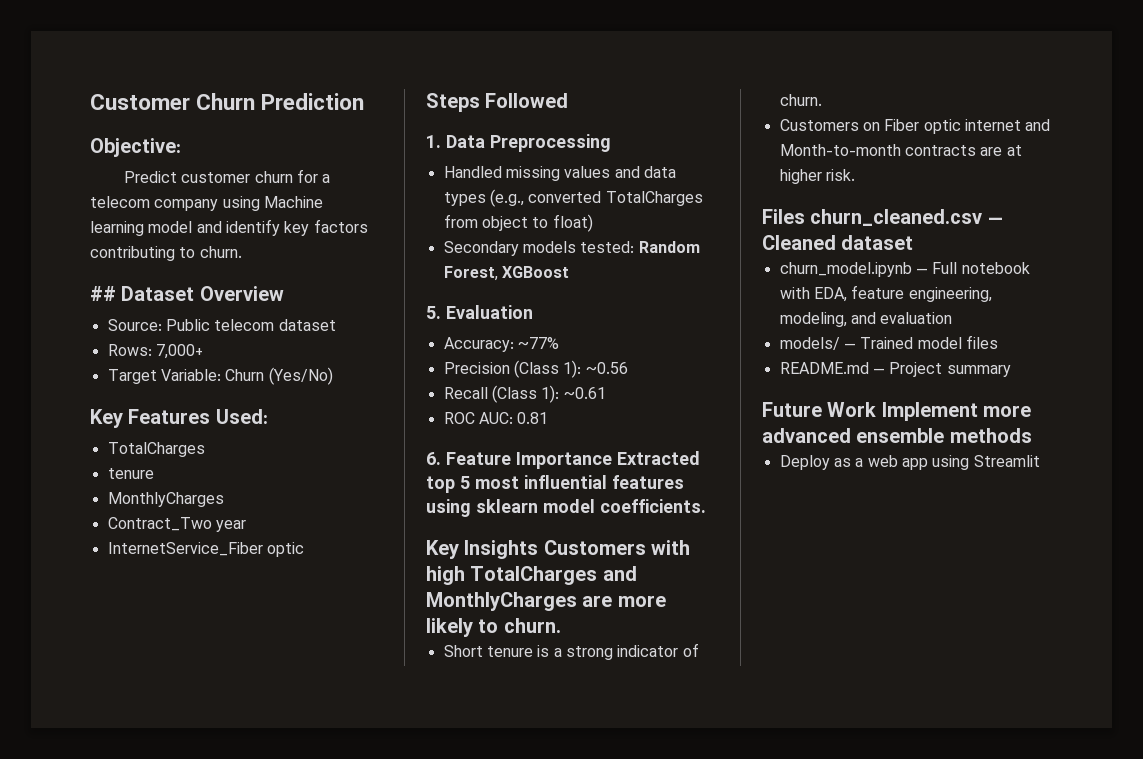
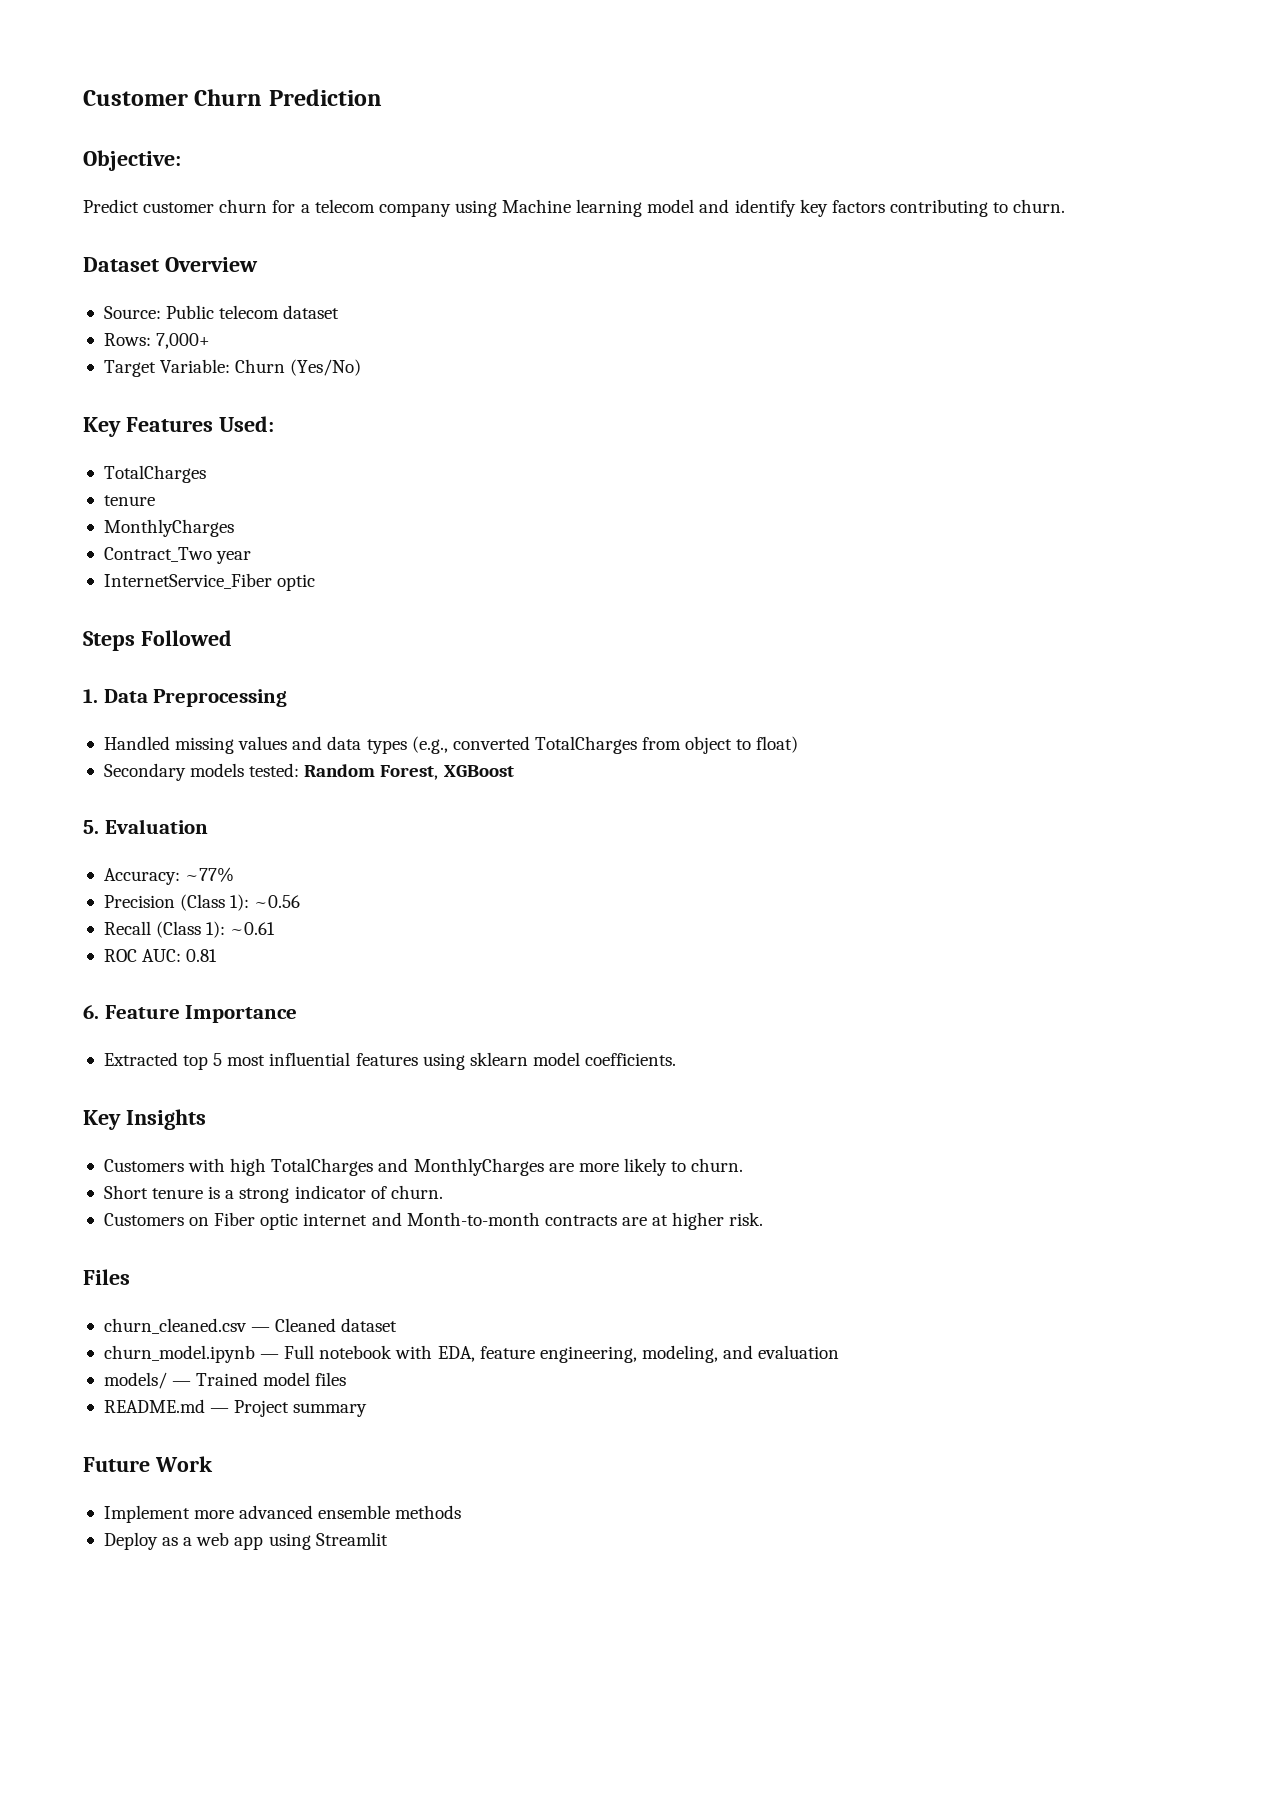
[90,286,116,301] ## -> (1066, 206) none
(612, 460) none -> (298, 1014) //
(539, 549) none -> (206, 1119) //
(805, 216) none -> (130, 1277) //
(877, 409) none -> (213, 1464) //

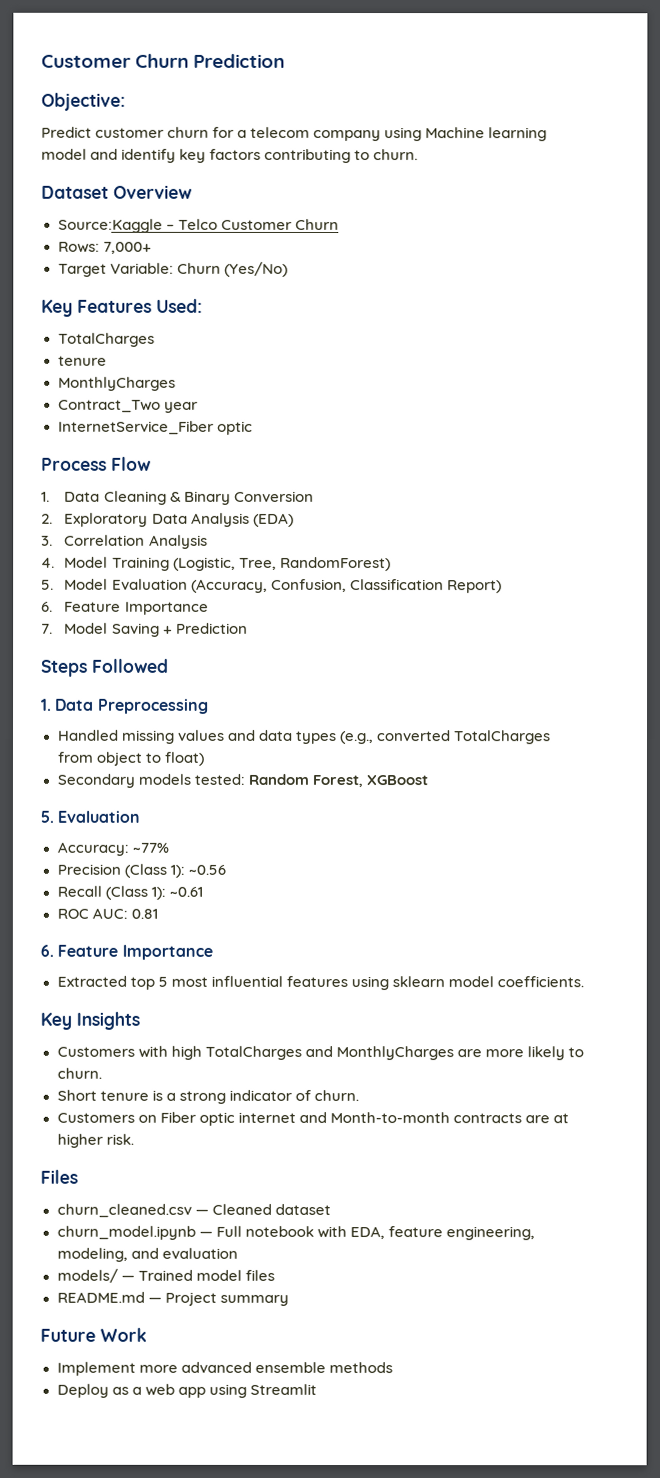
[103,305,340,319] Source: Public telecom dataset -> [57,218,339,233] Source:Kaggle – Telco Customer Churn
(316, 582) none -> [41,456,151,471] [41,490,314,505] [41,512,294,527] [41,534,208,549] [41,556,391,572] [41,578,502,594] [41,601,209,615] [41,622,248,637] // Process Flow // 1. Data Cleaning & Binary Conversion // 2. Exploratory Data Analysis (EDA) // 3. Correlation Analysis // 4. Model Training (Logistic, Tree, RandomForest) // 5. Model Evaluation (Accuracy, Confusion, Classification Report) // 6. Feature Importance // 7. Model Saving + Prediction

